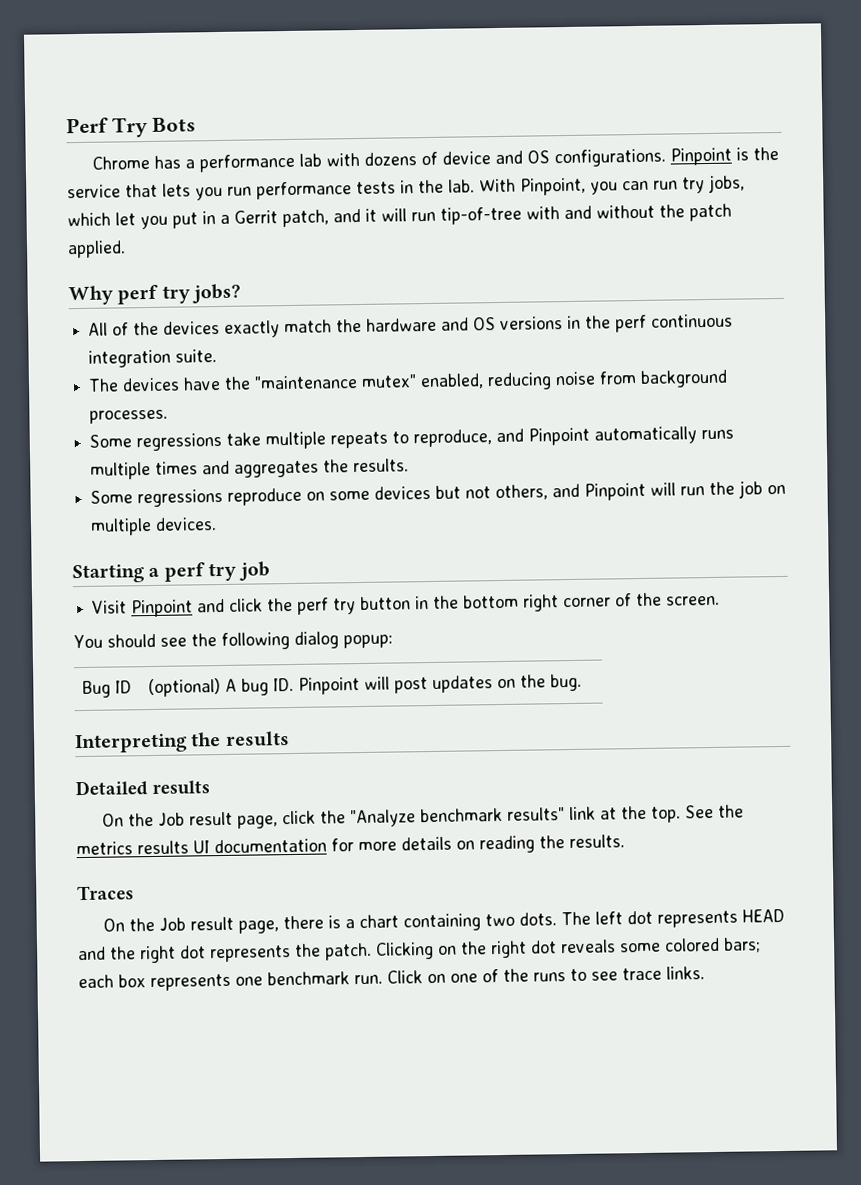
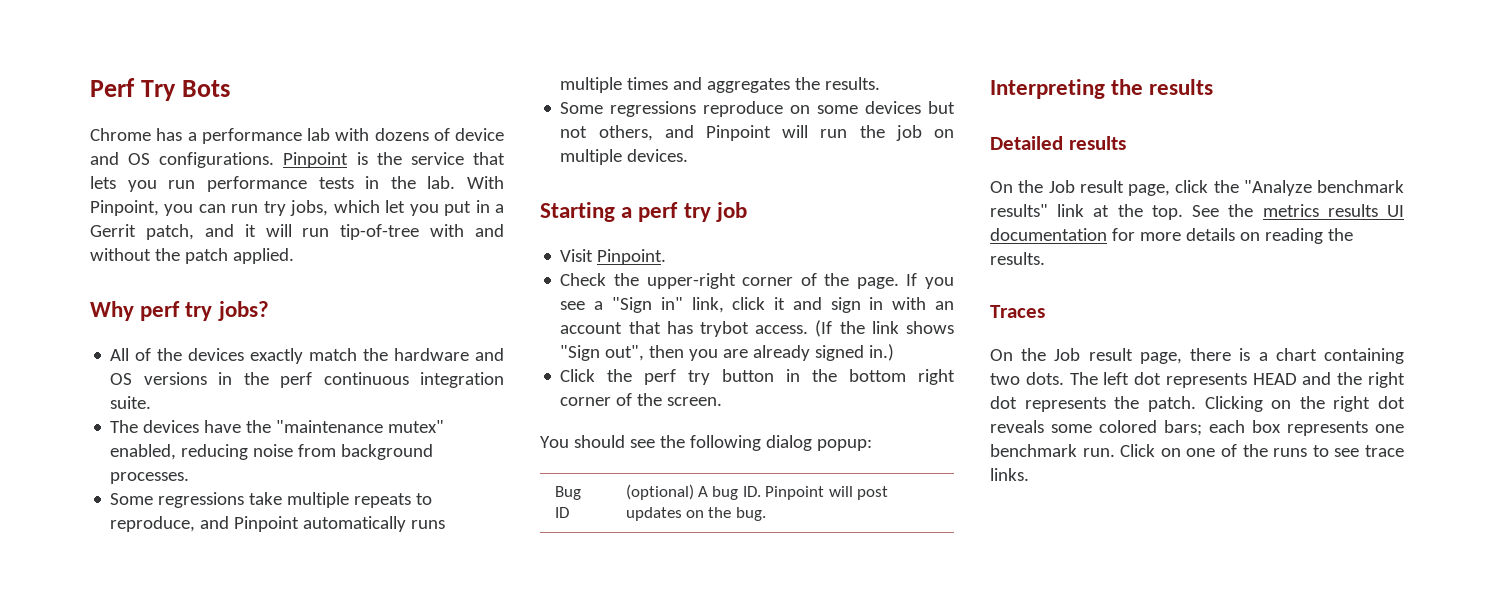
[131,598,264,618] Pinpoint and click -> [597,249,667,265] [560,273,954,289] [560,297,954,313] [560,320,954,337] [560,344,895,361] [560,369,596,382] Pinpoint. // Check the upper-right corner of the page. If you see a "Sign in" link, click it and sign in with an account that has trybot access. (If the link shows "Sign out", then you are already signed in.) // Click

